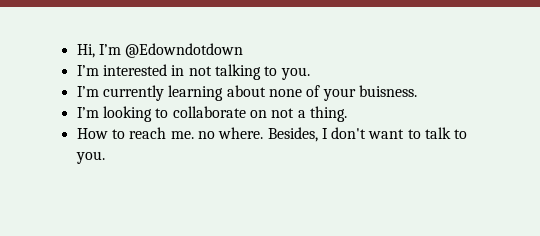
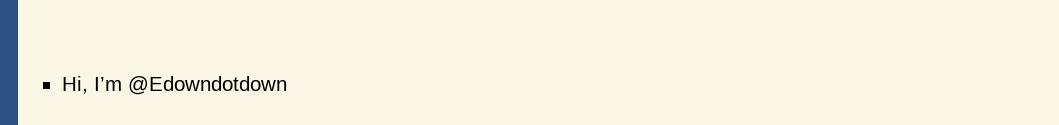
[76,64,310,80] [76,85,417,101] [76,106,347,122] [76,127,468,142] [75,151,105,164] // I’m interested in not talking to you. // I’m currently learning about none of your buisness. // I’m looking to collaborate on not a thing. // How to reach me. no where. Besides, I don't want to talk to you. -> (287, 85) none

